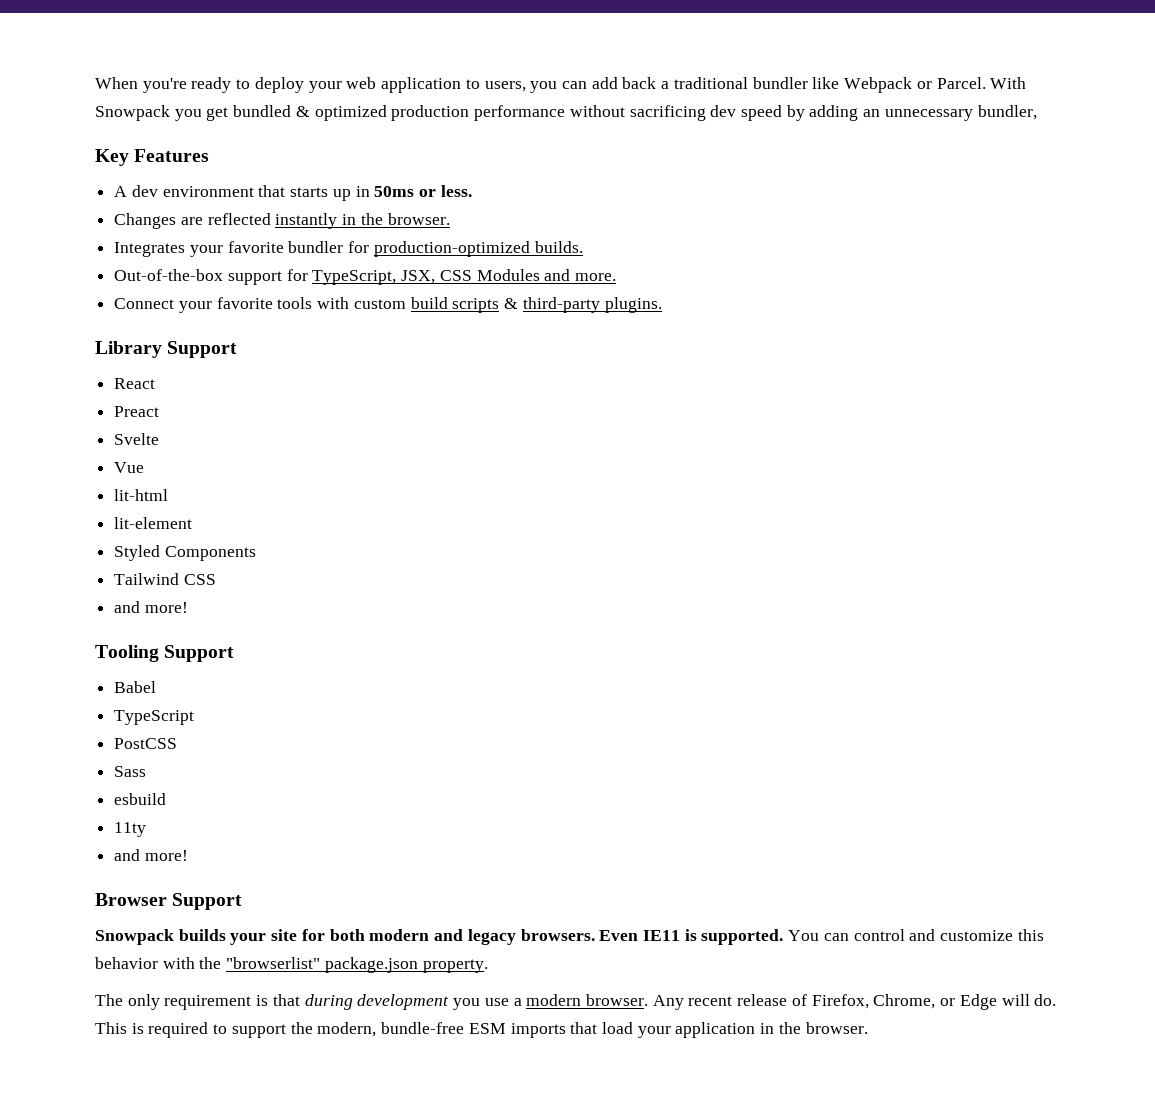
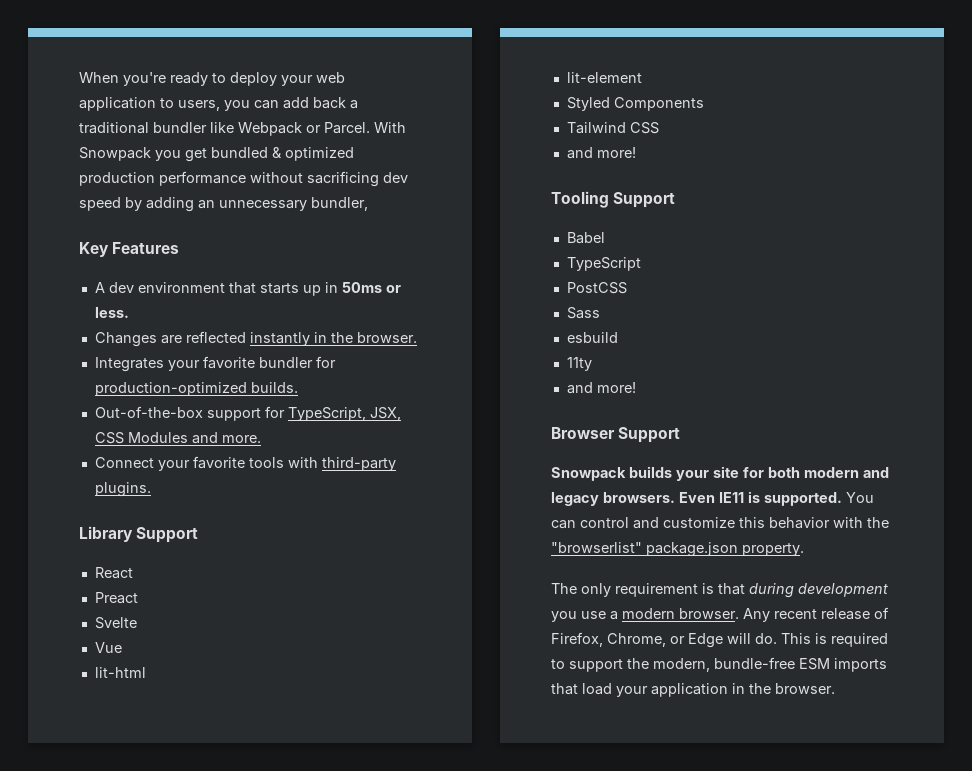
[353,297,519,313] custom build scripts & -> (318, 462) none

